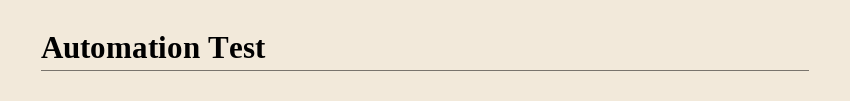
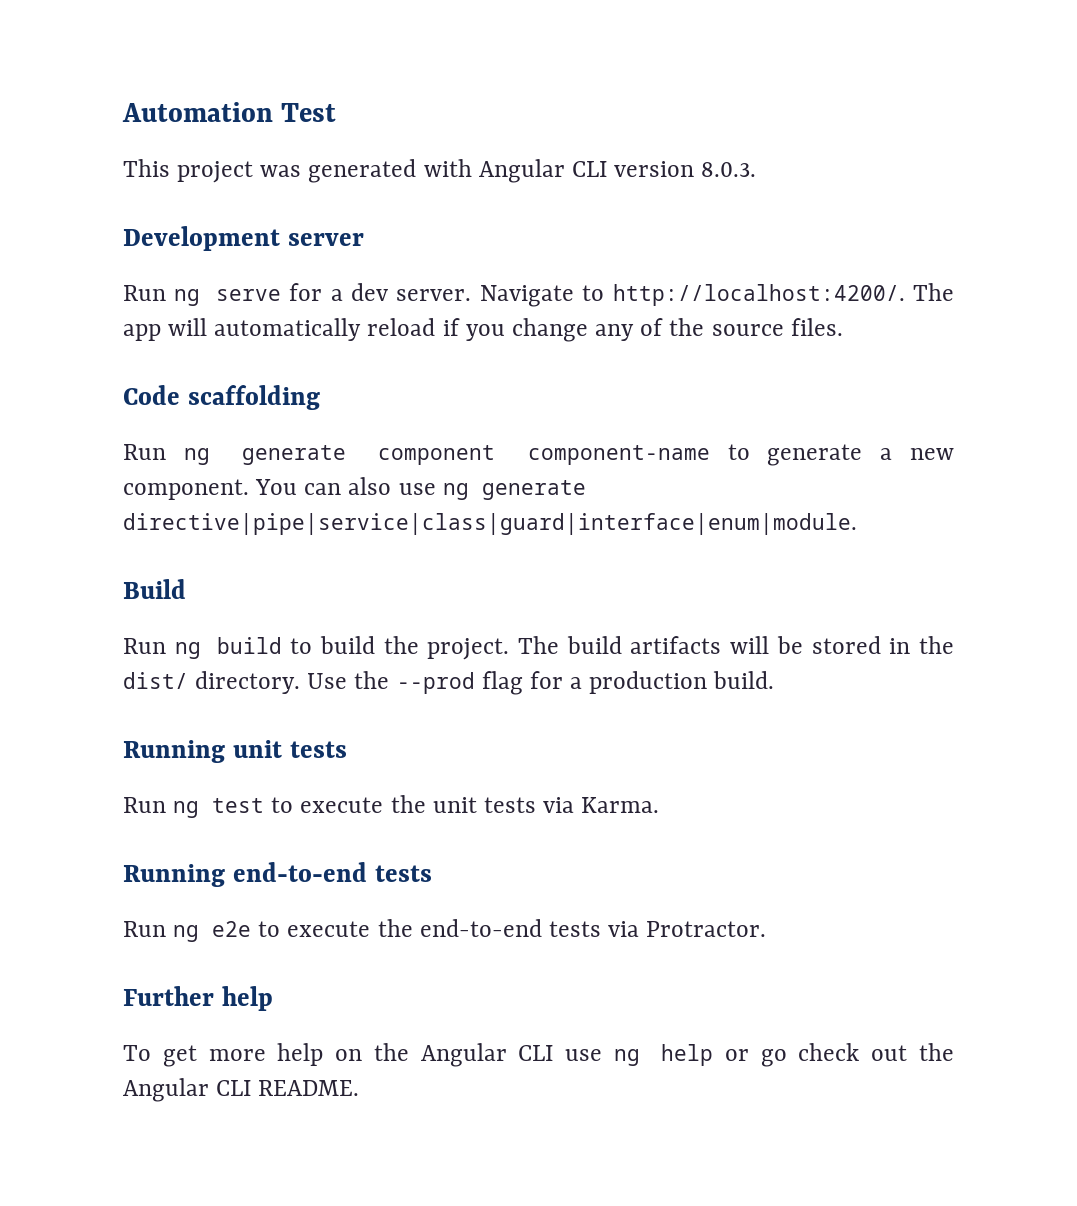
(267, 47) none -> [123,159,757,183] [123,226,364,251] [123,283,954,307] [123,318,843,342] [123,385,320,410] [123,444,954,466] [123,477,586,500] [123,513,857,535] [123,579,186,599] [123,636,955,660] [123,671,775,695] [123,740,347,763] [123,795,660,818] [123,862,432,887] [123,919,767,942] [123,986,273,1011] [123,1043,955,1067] [123,1078,360,1102] // This project was generated with Angular CLI version 8.0.3. // Development server // Run ng serve for a dev server. Navigate to http://localhost:4200/. The app will automatically reload if you change any of the source files. // Code scaffolding // Run ng generate component component-name to generate a new component. You can also use ng generate directive|pipe|service|class|guard|interface|enum|module. // Build // Run ng build to build the project. The build artifacts will be stored in the dist/ directory. Use the --prod flag for a production build. // Running unit tests // Run ng test to execute the unit tests via Karma. // Running end-to-end tests // Run ng e2e to execute the end-to-end tests via Protractor. // Further help // To get more help on the Angular CLI use ng help or go check out the Angular CLI README.

